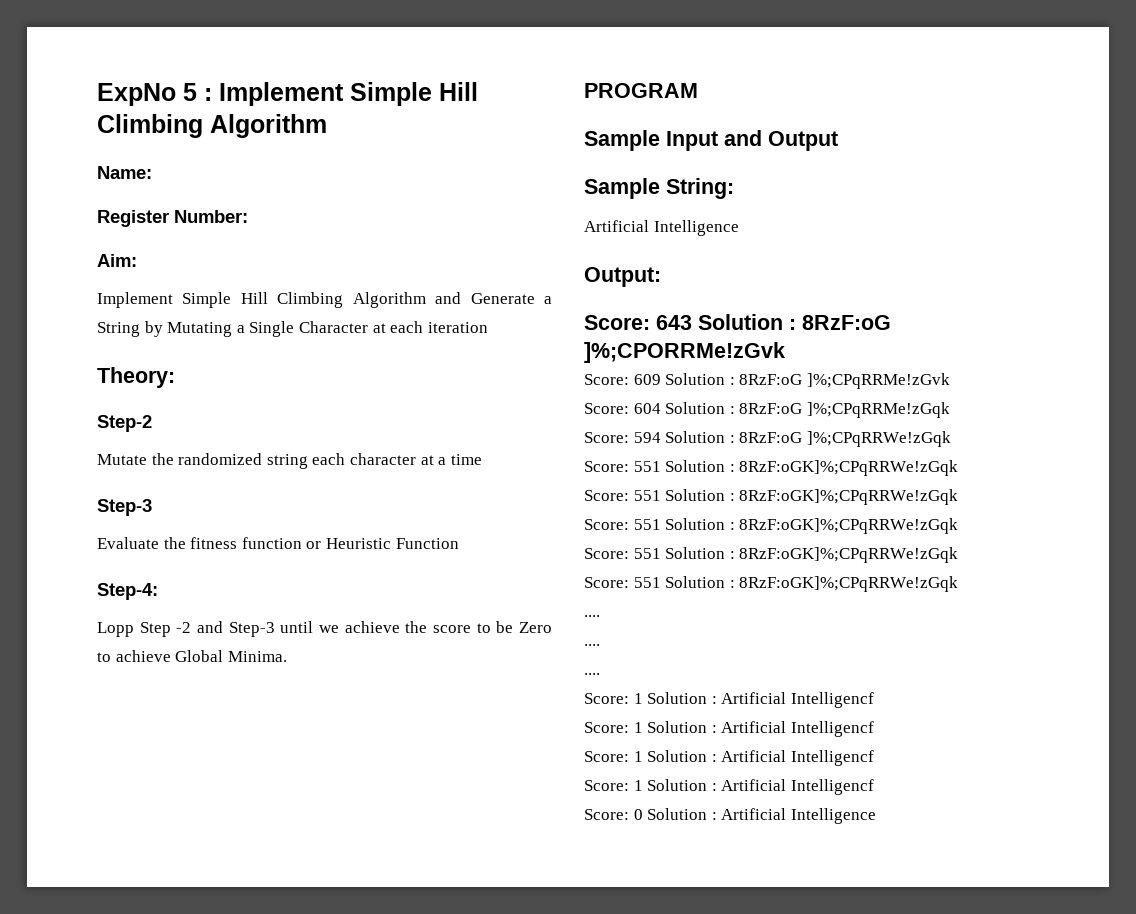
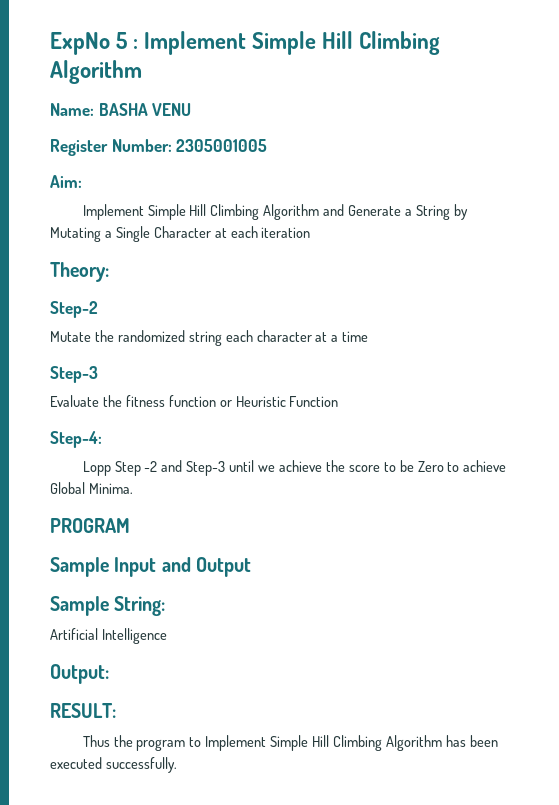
(152, 172) none -> [98,103,192,116] BASHA VENU
(248, 216) none -> [176,139,268,152] 2305001005
[584,314,891,330] [584,342,785,363] [584,373,950,389] [584,402,950,418] [584,431,951,447] [584,460,959,476] [584,489,959,505] [584,518,959,534] [584,547,959,563] [584,576,959,592] [584,615,600,617] [584,644,600,646] [584,673,600,675] [584,692,874,708] [584,721,874,737] [584,750,874,766] [584,779,874,795] [584,808,876,824] Score: 643 Solution : 8RzF:oG ]%;CPORRMe!zGvk // Score: 609 Solution : 8RzF:oG ]%;CPqRRMe!zGvk // Score: 604 Solution : 8RzF:oG ]%;CPqRRMe!zGqk // Score: 594 Solution : 8RzF:oG ]%;CPqRRWe!zGqk // Score: 551 Solution : 8RzF:oGK]%;CPqRRWe!zGqk // Score: 551 Solution : 8RzF:oGK]%;CPqRRWe!zGqk // Score: 551 Solution : 8RzF:oGK]%;CPqRRWe!zGqk // Score: 551 Solution : 8RzF:oGK]%;CPqRRWe!zGqk // Score: 551 Solution : 8RzF:oGK]%;CPqRRWe!zGqk // .... // .... // .... // Score: 1 Solution : Artificial Intelligencf // Score: 1 Solution : Artificial Intelligencf // Score: 1 Solution : Artificial Intelligencf // Score: 1 Solution : Artificial Intelligencf // Score: 0 Solution : Artificial Intelligence -> [50,703,116,718] [82,735,498,751] [50,757,177,773] RESULT: // Thus the program to Implement Simple Hill Climbing Algorithm has been executed successfully.

